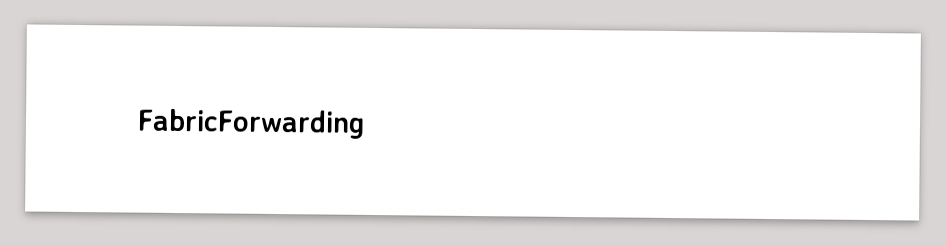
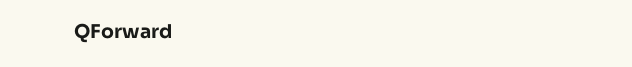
[137,108,366,139] FabricForwarding -> [74,23,172,43] QForward

